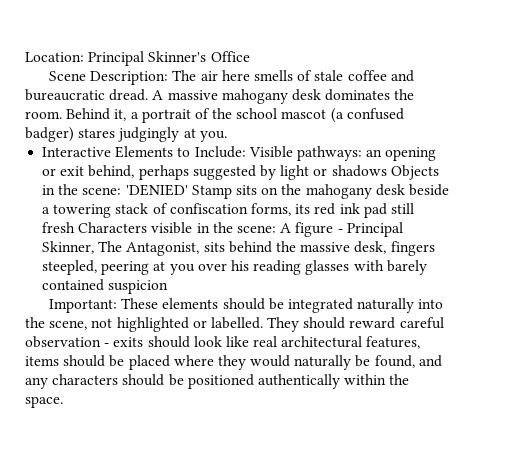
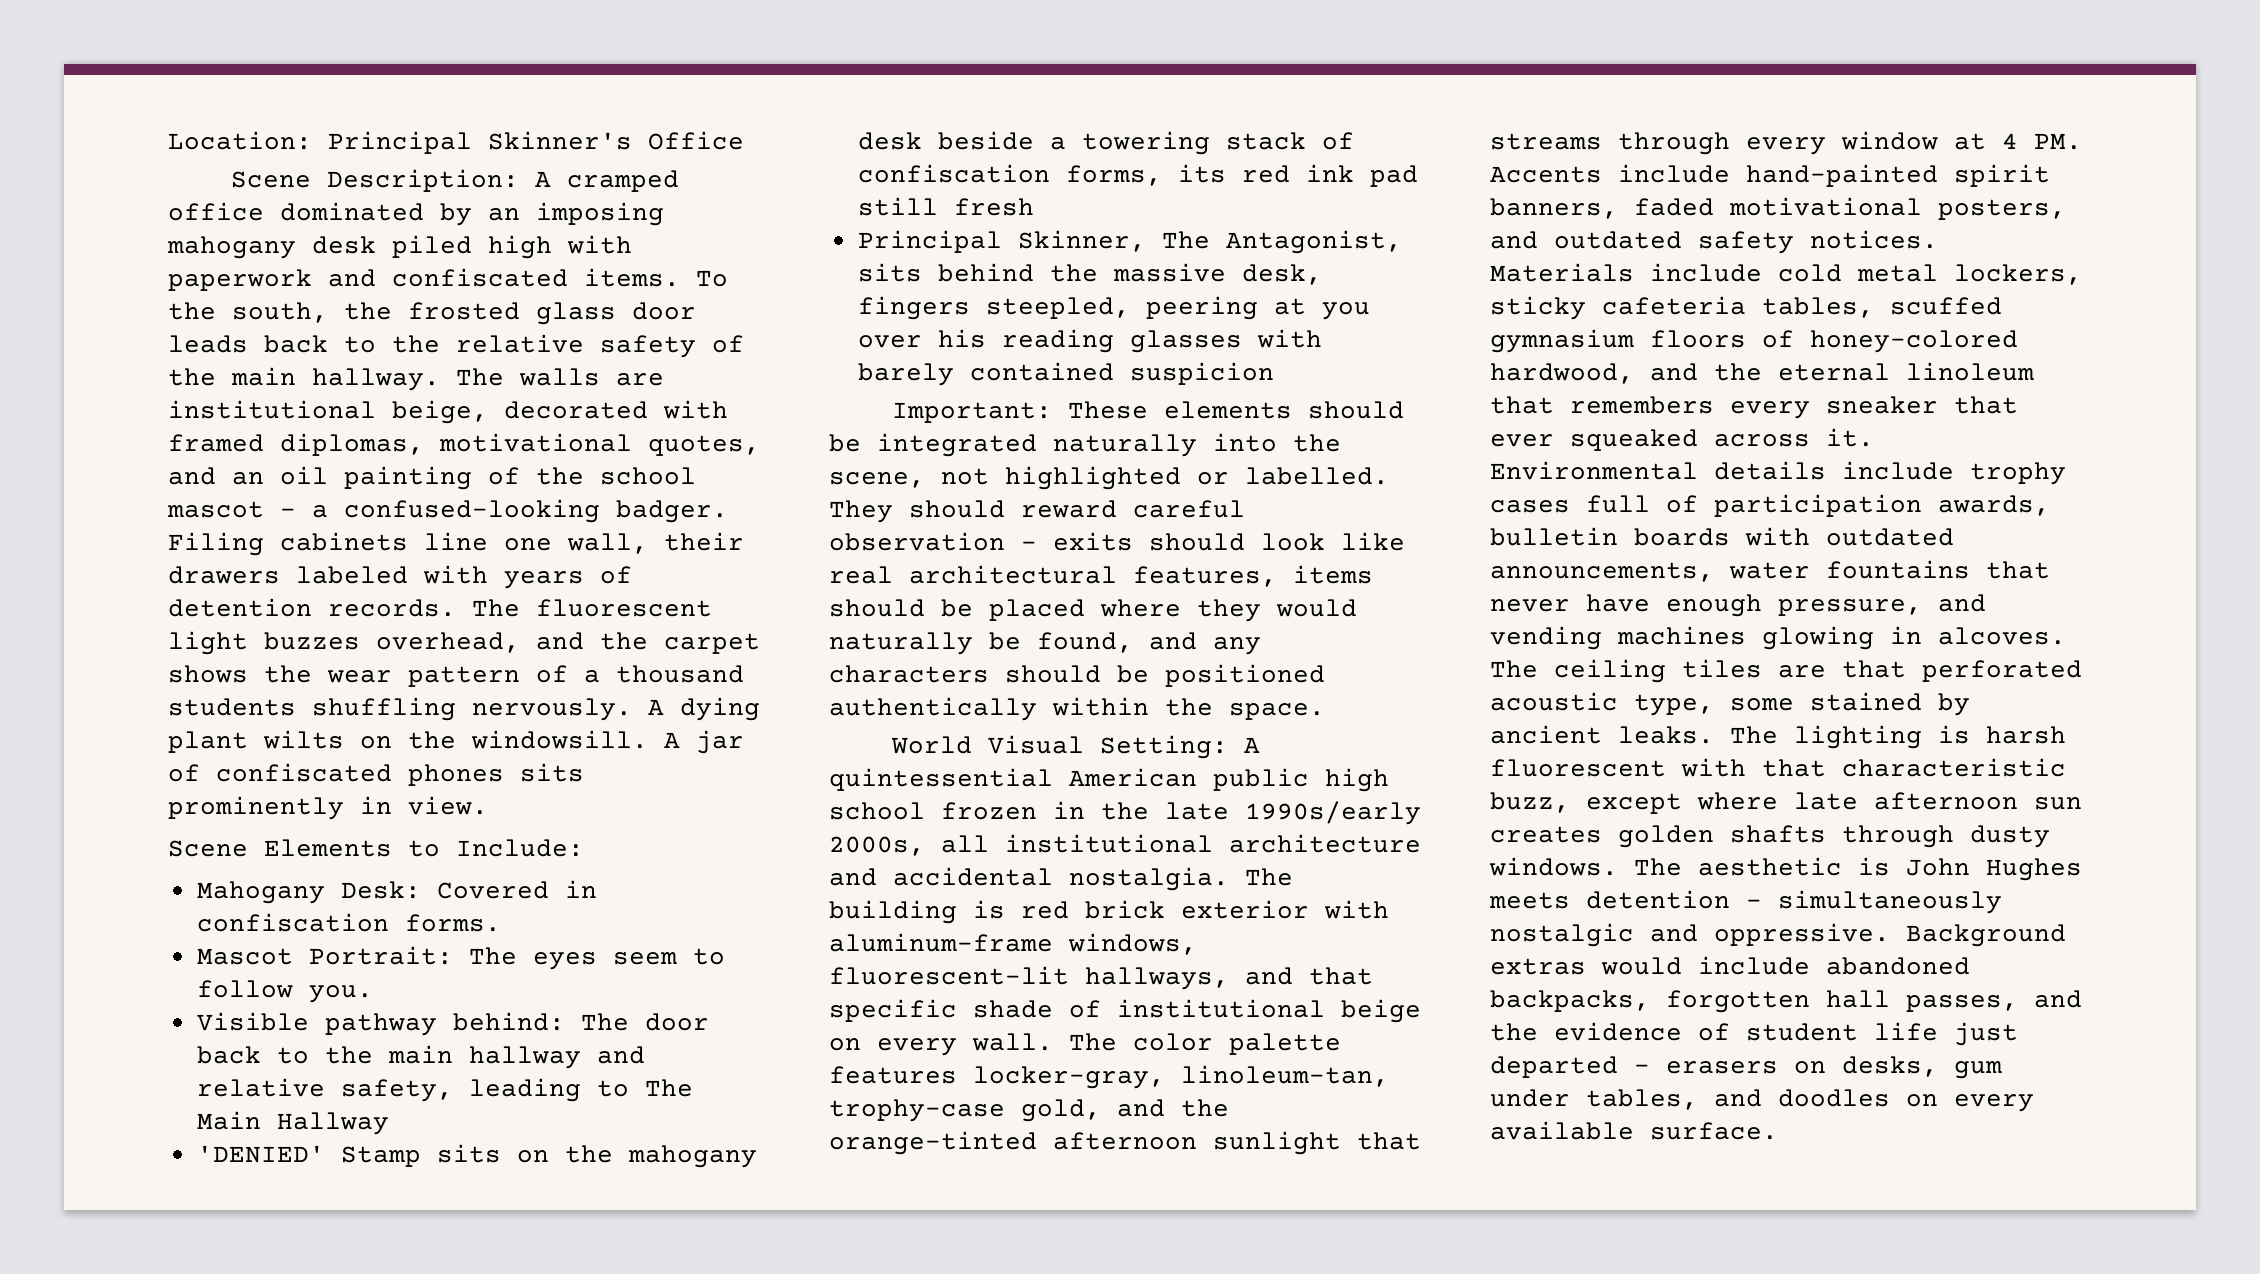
[172,70,414,82] [25,89,415,104] [25,108,404,123] [25,127,227,142] [42,146,437,161] [42,165,439,180] [42,184,122,195] The air here smells of stale coffee and bureaucratic dread. A massive mahogany desk dominates the room. Behind it, a portrait of the school mascot (a confused badger) stares judgingly at you. // Interactive Elements to Include: Visible pathways: an opening or exit behind, perhaps suggested by light or shadows Objects in the scene: -> [534,170,679,192] [168,202,664,226] [167,235,632,259] [168,268,728,291] [168,302,696,325] [168,334,744,358] [168,367,664,391] [168,400,728,424] [168,433,760,456] [168,466,696,490] [167,499,728,523] [168,532,744,556] [168,565,632,589] [168,598,712,617] [168,631,760,655] [168,665,744,687] [168,697,760,721] [168,730,744,754] [168,763,584,786] [168,796,488,820] [168,839,584,857] [196,880,597,904] [196,913,501,932] [196,946,725,970] [196,980,373,1003] [196,1012,709,1036] [196,1045,645,1069] [196,1078,693,1102] [196,1111,389,1135] A cramped office dominated by an imposing mahogany desk piled high with paperwork and confiscated items. To the south, the frosted glass door leads back to the relative safety of the main hallway. The walls are institutional beige, decorated with framed diplomas, motivational quotes, and an oil painting of the school mascot - a confused-looking badger. Filing cabinets line one wall, their drawers labeled with years of detention records. The fluorescent light buzzes overhead, and the carpet shows the wear pattern of a thousand students shuffling nervously. A dying plant wilts on the windowsill. A jar of confiscated phones sits prominently in view. // Scene Elements to Include: // Mahogany Desk: Covered in confiscation forms. // Mascot Portrait: The eyes seem to follow you. // Visible pathway behind: The door back to the main hallway and relative safety, leading to The Main Hallway //
[78,222,343,237] Characters visible in the scene: A figure - -> (1034, 207) //
(63, 402) none -> [890,735,1260,759] [829,768,1389,792] [829,801,1421,825] [829,834,1421,856] [829,867,1293,891] [829,900,1389,924] [829,933,1197,955] [829,966,1373,990] [829,999,1421,1023] [829,1033,1341,1056] [829,1065,1389,1089] [829,1099,1229,1122] [829,1131,1421,1155] [1490,131,2082,155] [1490,164,2050,187] [1490,197,2066,220] [1490,230,1938,254] [1490,263,2082,285] [1490,296,2002,320] [1490,329,2018,353] [1490,362,2034,384] [1490,396,2018,419] [1490,428,1874,451] [1490,461,2066,485] [1490,494,2050,517] [1490,527,1954,546] [1490,560,2050,582] [1490,594,1986,617] [1490,626,2066,650] [1490,659,2082,683] [1490,692,1970,716] [1490,725,2066,749] [1490,758,2066,777] [1490,792,2082,814] [1490,825,2050,848] [1489,857,2082,881] [1489,890,2002,914] [1490,923,2066,947] [1490,956,1970,975] [1490,990,2082,1013] [1490,1022,2018,1046] [1490,1056,2002,1079] [1490,1089,2034,1112] [1490,1121,1778,1140] // World Visual Setting: A quintessential American public high school frozen in the late 1990s/early 2000s, all institutional architecture and accidental nostalgia. The building is red brick exterior with aluminum-frame windows, fluorescent-lit hallways, and that specific shade of institutional beige on every wall. The color palette features locker-gray, linoleum-tan, trophy-case gold, and the orange-tinted afternoon sunlight that streams through every window at 4 PM. Accents include hand-painted spirit banners, faded motivational posters, and outdated safety notices. Materials include cold metal lockers, sticky cafeteria tables, scuffed gymnasium floors of honey-colored hardwood, and the eternal linoleum that remembers every sneaker that ever squeaked across it. Environmental details include trophy cases full of participation awards, bulletin boards with outdated announcements, water fountains that never have enough pressure, and vending machines glowing in alcoves. The ceiling tiles are that perforated acoustic type, some stained by ancient leaks. The lighting is harsh fluorescent with that characteristic buzz, except where late afternoon sun creates golden shafts through dusty windows. The aesthetic is John Hughes meets detention - simultaneously nostalgic and oppressive. Background extras would include abandoned backpacks, forgotten hall passes, and the evidence of student life just departed - erasers on desks, gum under tables, and doodles on every available surface.

